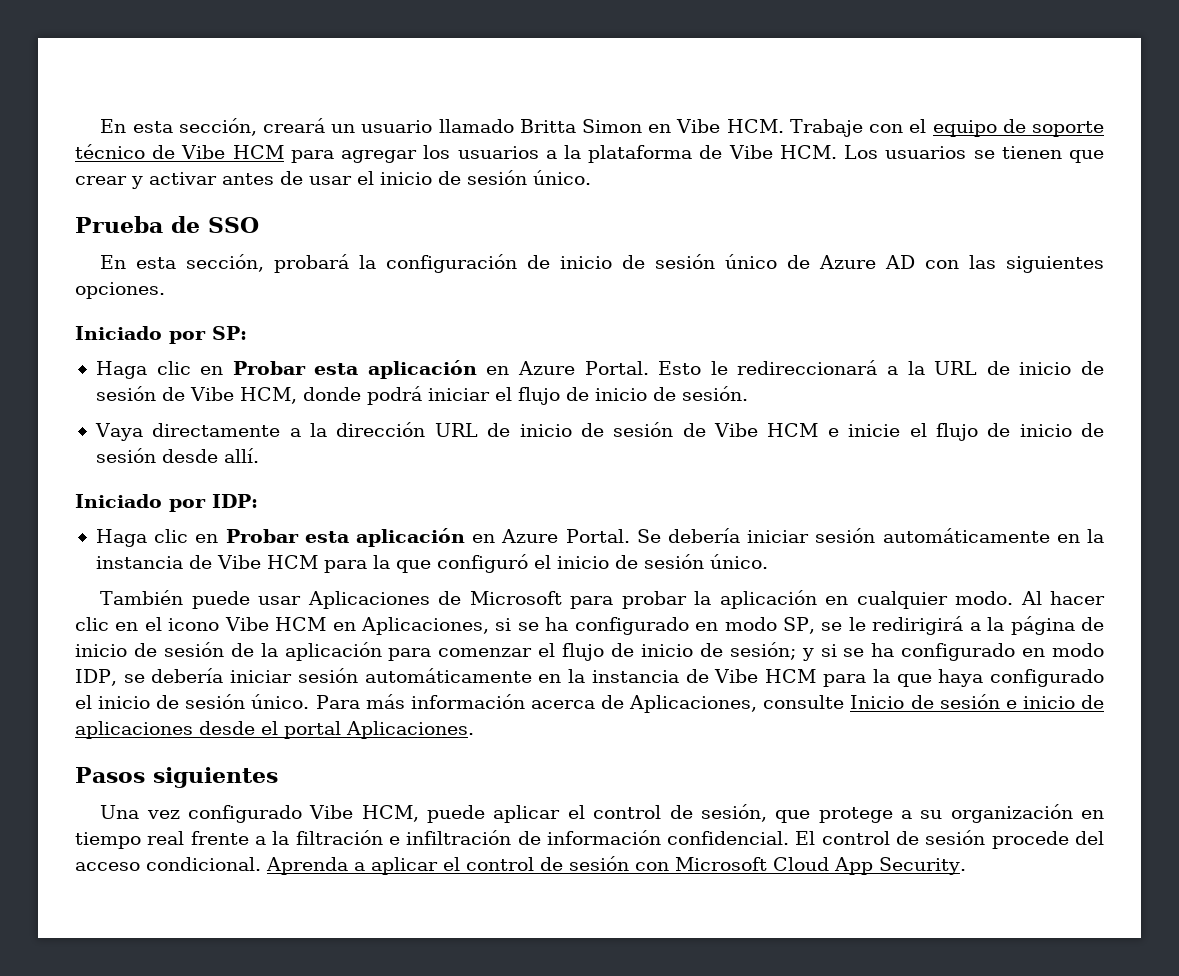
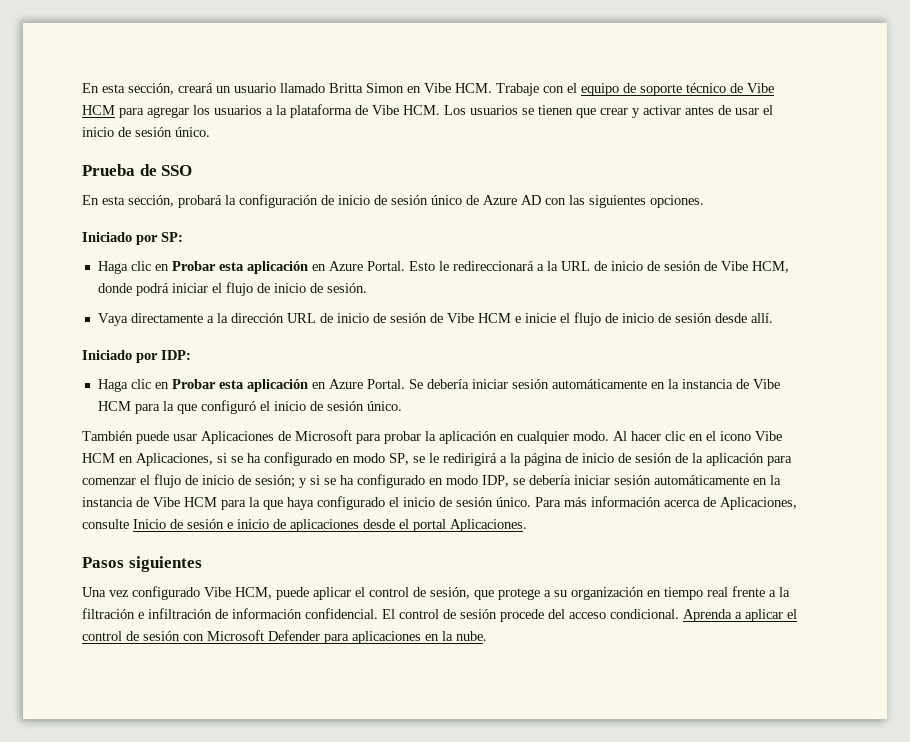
[773,857,966,875] Cloud App Security. -> [268,630,487,644] Defender para aplicaciones en la nube.

